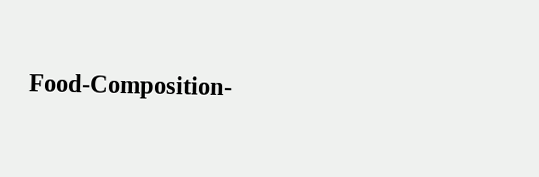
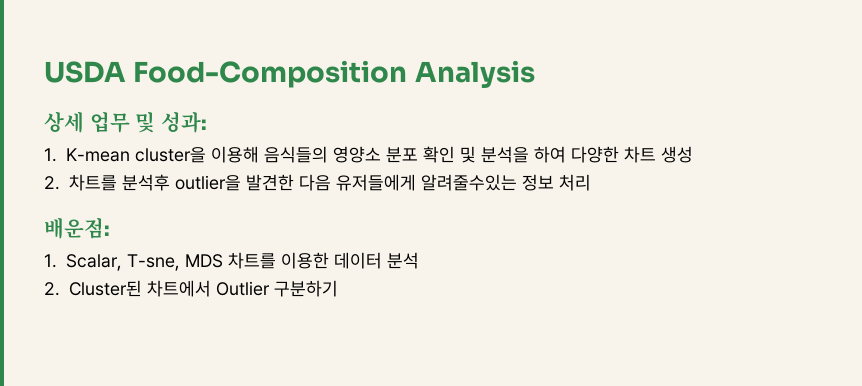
[28,73,233,101] Food-Composition- -> [44,60,535,88] [44,111,207,133] [44,146,693,163] [44,174,591,191] [44,217,110,239] [44,252,419,271] [44,280,338,297] USDA Food-Composition Analysis // 상세 업무 및 성과: // 1. K-mean cluster을 이용해 음식들의 영양소 분포 확인 및 분석을 하여 다양한 차트 생성 // 2. 차트를 분석후 outlier을 발견한 다음 유저들에게 알려줄수있는 정보 처리 // 배운점: // 1. Scalar, T-sne, MDS 차트를 이용한 데이터 분석 // 2. Cluster된 차트에서 Outlier 구분하기

